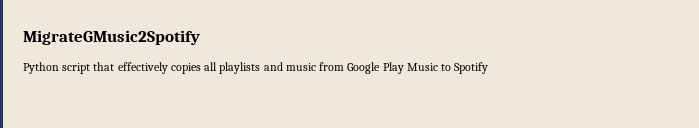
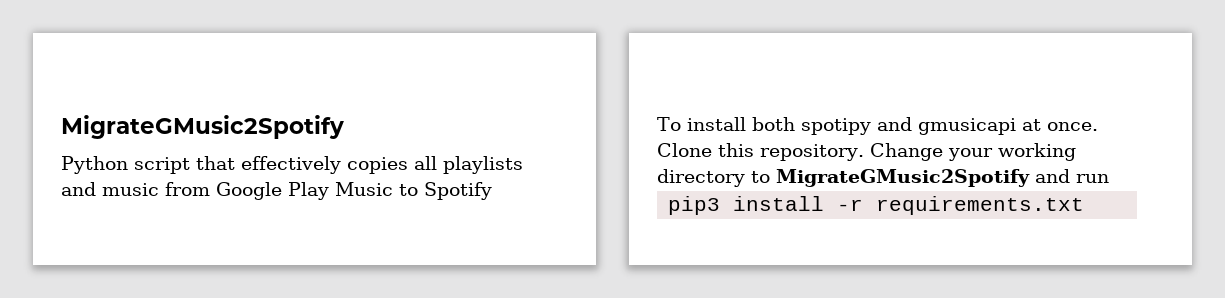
(489, 68) none -> [657,117,1098,135] [657,143,1076,161] [657,169,1109,187] [668,196,1085,215] // To install both spotipy and gmusicapi at once. Clone this repository. Change your working directory to MigrateGMusic2Spotify and run // pip3 install -r requirements.txt

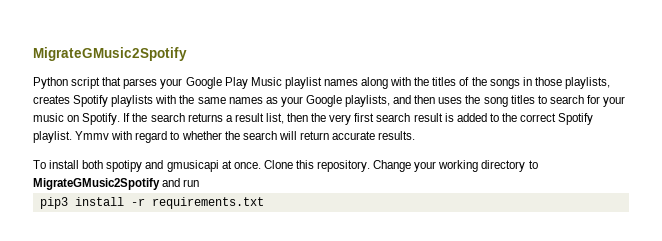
[241,156,523,174] [61,182,492,200] effectively copies all playlists and music from Google Play Music to Spotify -> [123,77,610,89] [33,95,626,107] [33,113,594,125] [33,131,416,143] parses your Google Play Music playlist names along with the titles of the songs in those playlists, creates Spotify playlists with the same names as your Google playlists, and then uses the song titles to search for your music on Spotify. If the search returns a result list, then the very first search result is added to the correct Spotify playlist. Ymmv with regard to whether the search will return accurate results.

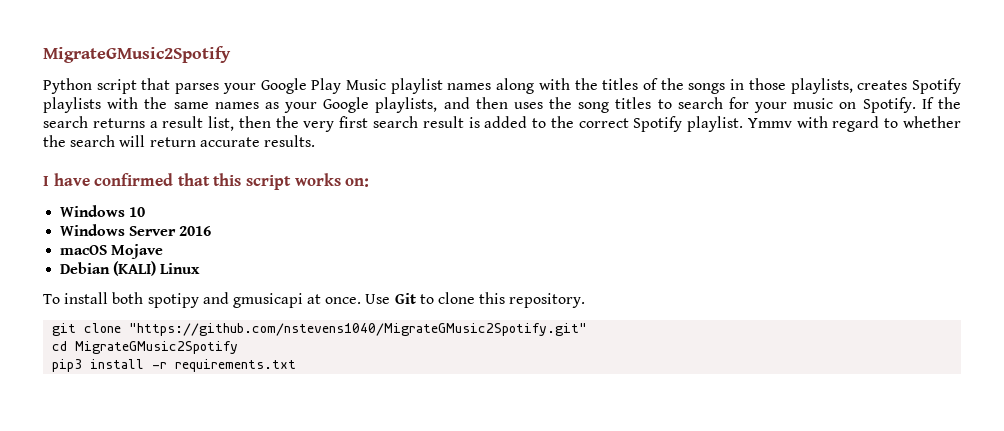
(416, 135) none -> [43,173,370,190] [60,205,146,217] [60,224,212,236] [60,244,164,259] [60,261,201,276] // I have confirmed that this script works on: // Windows 10 // Windows Server 2016 // macOS Mojave // Debian (KALI) Linux
[263,160,538,172] [33,178,200,190] Clone this repository. Change your working directory to MigrateGMusic2Spotify and run -> [365,292,586,308] [52,323,588,336] [52,341,239,354] Use Git to clone this repository. // git clone "https://github.com/nstevens1040/MigrateGMusic2Spotify.git" // cd MigrateGMusic2Spotify

